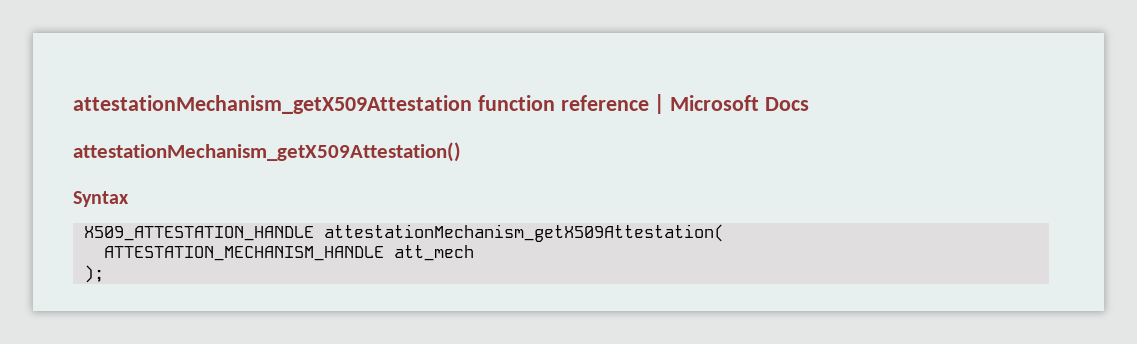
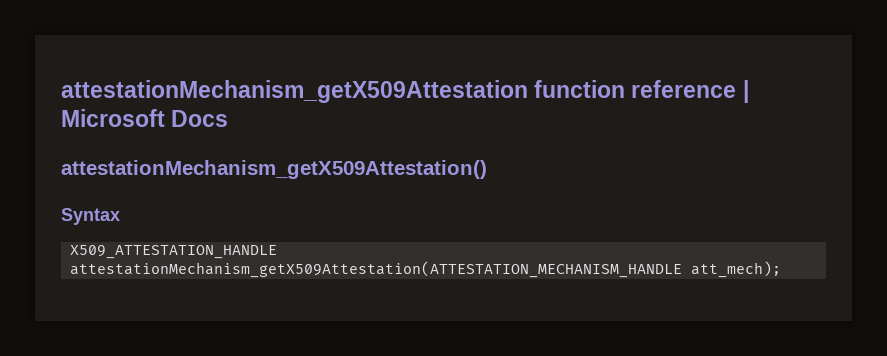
[323,224,724,242] [103,245,474,261] [83,265,104,283] attestationMechanism_getX509Attestation( // ATTESTATION_MECHANISM_HANDLE att_mech // ); -> [69,261,781,278] attestationMechanism_getX509Attestation(ATTESTATION_MECHANISM_HANDLE att_mech);

